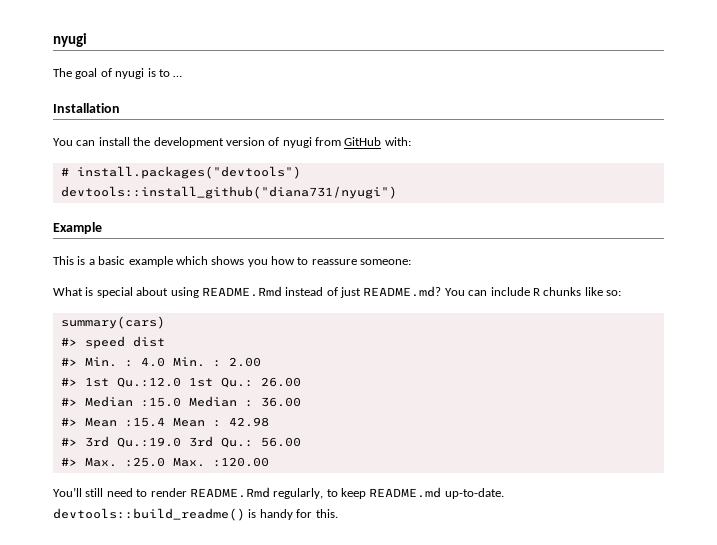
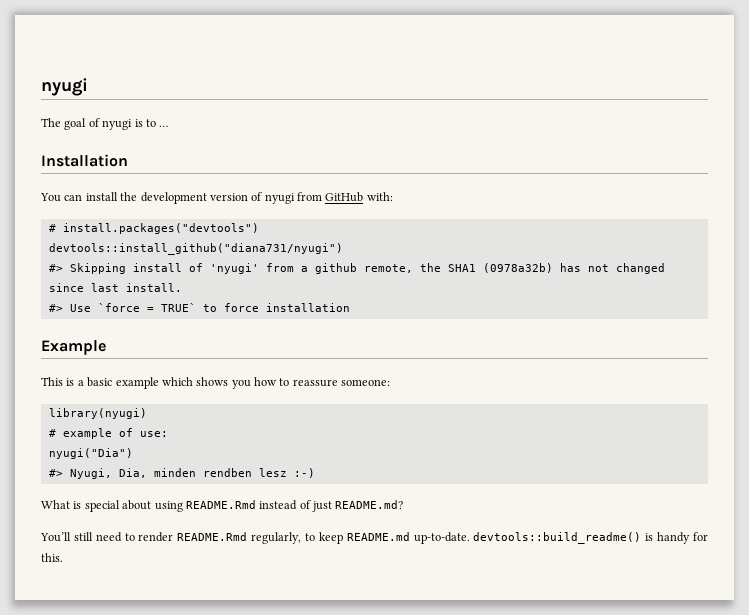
(397, 192) none -> [48,263,665,274] [48,283,182,292] [48,303,350,312] // #> Skipping install of 'nyugi' from a github remote, the SHA1 (0978a32b) has not changed since last install. // #> Use `force = TRUE` to force installation
(412, 262) none -> [48,408,147,419] [48,428,168,439] [48,448,133,459] [48,468,315,479] // library(nyugi) // # example of use: // nyugi("Dia") // #> Nyugi, Dia, minden rendben lesz :-)
[444,287,621,296] [60,316,165,329] [60,336,165,349] [60,357,261,367] [60,377,301,388] [60,396,301,407] [60,417,269,427] [60,436,301,448] [60,457,269,467] You can include R chunks like so: // summary(cars) // #> speed dist // #> Min. : 4.0 Min. : 2.00 // #> 1st Qu.:12.0 1st Qu.: 26.00 // #> Median :15.0 Median : 36.00 // #> Mean :15.4 Mean : 42.98 // #> 3rd Qu.:19.0 3rd Qu.: 56.00 // #> Max. :25.0 Max. :120.00 -> (404, 504) none

